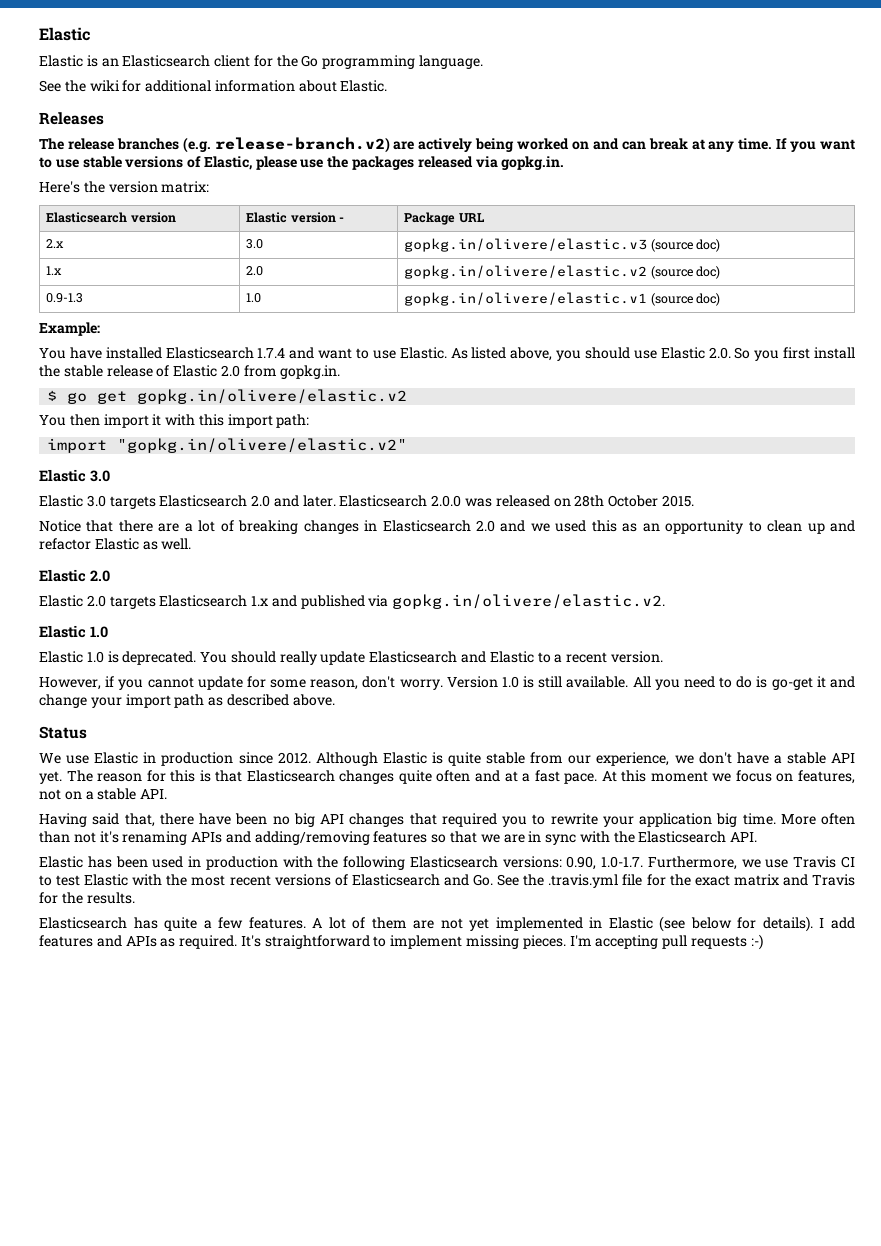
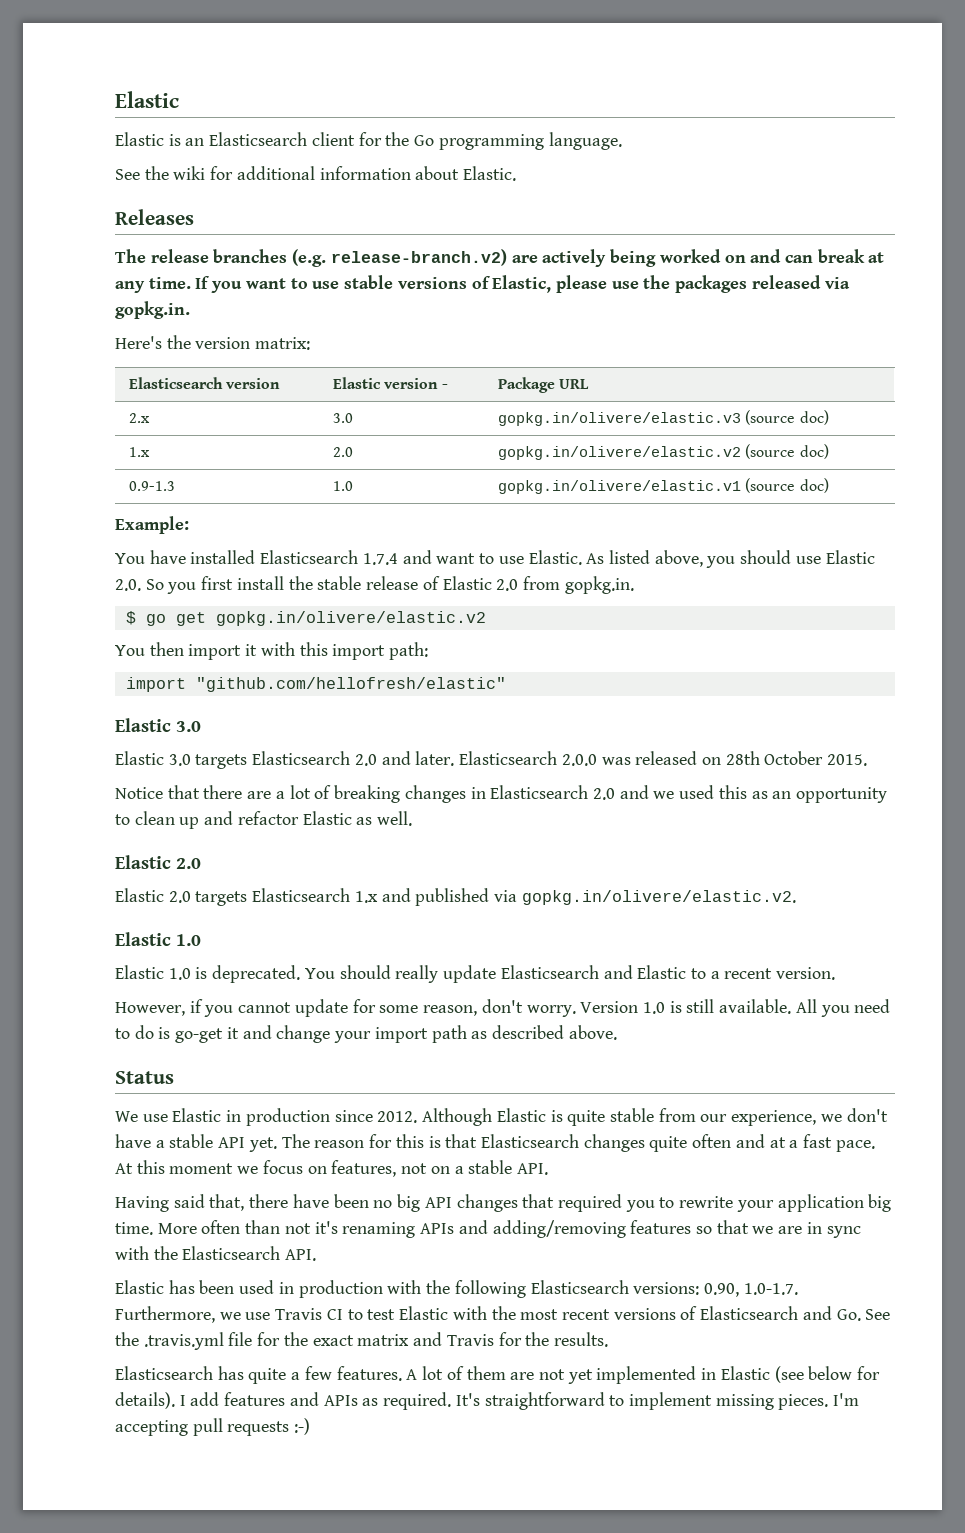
[117,438,408,453] "gopkg.in/olivere/elastic.v2" -> [195,677,506,692] "github.com/hellofresh/elastic"

